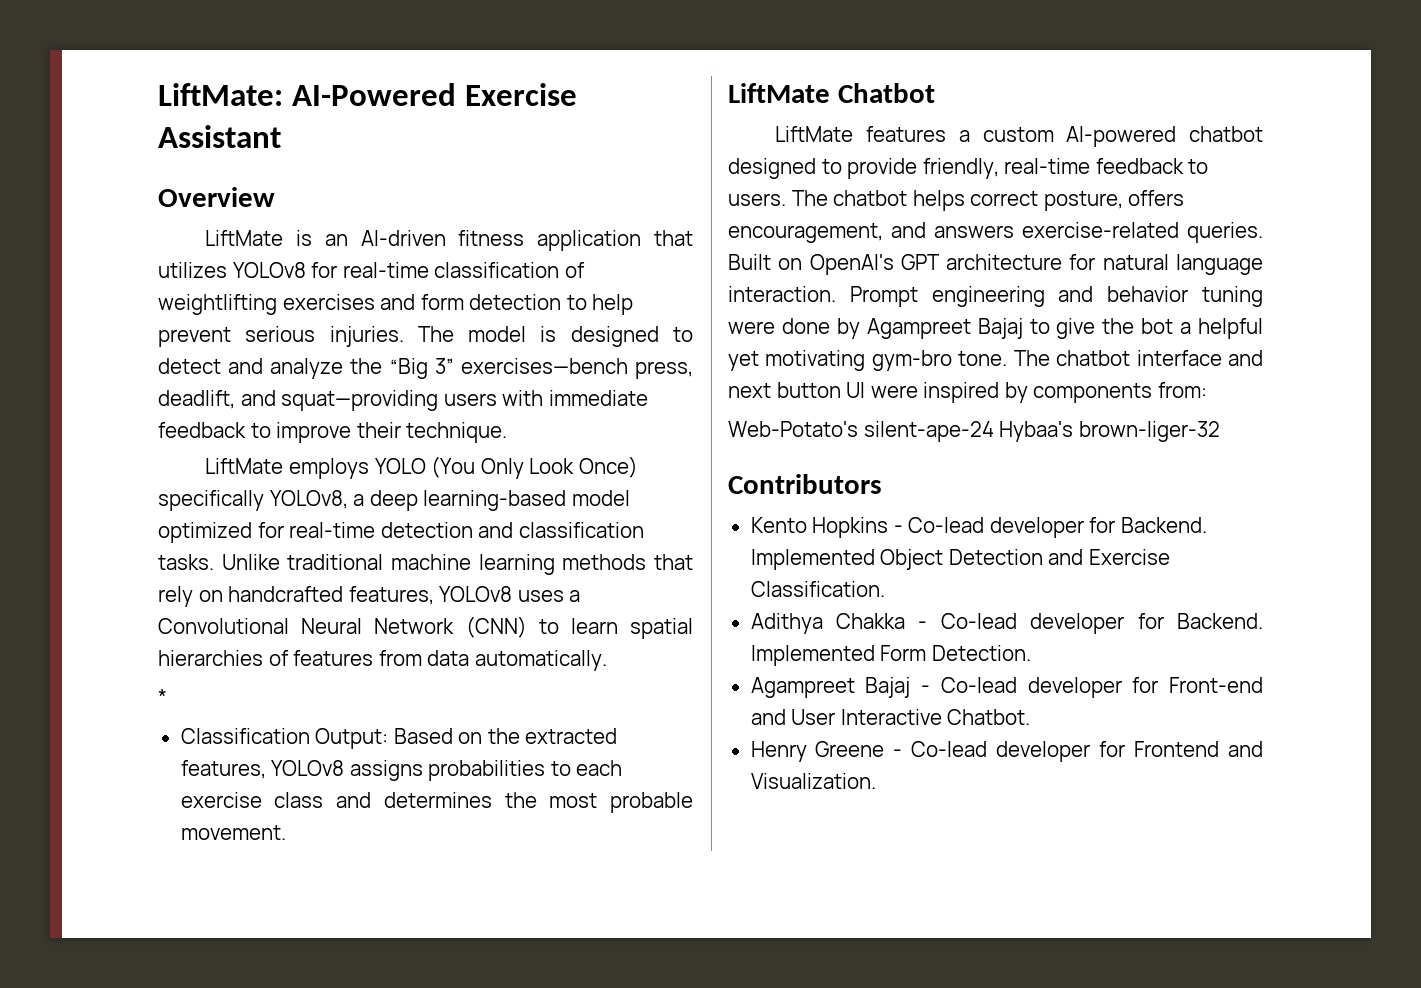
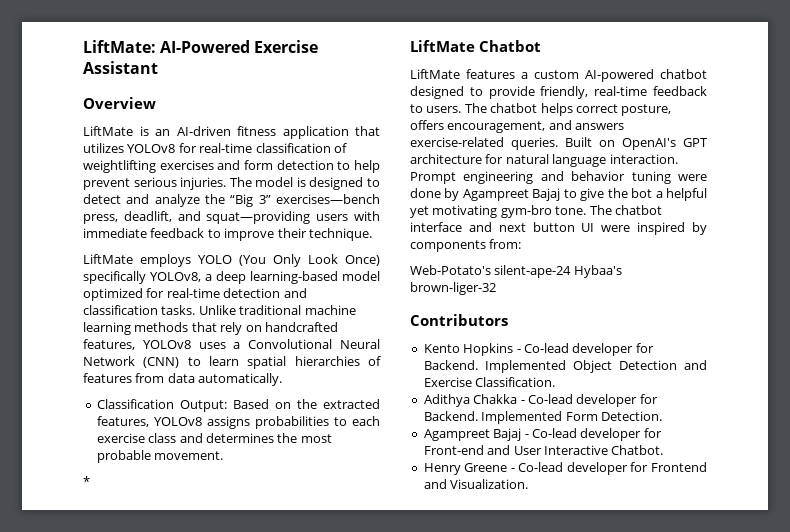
[158,689,167,705] // * -> (283, 379) none
(286, 832) none -> [83,476,90,486] // *

